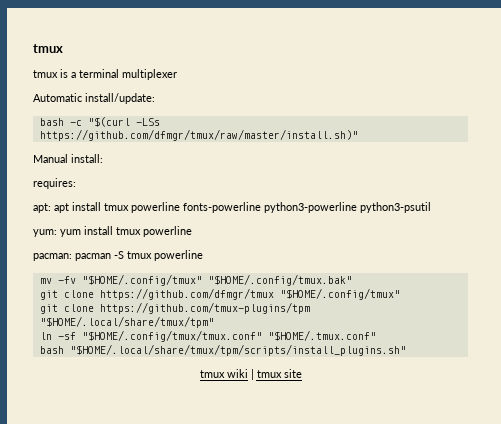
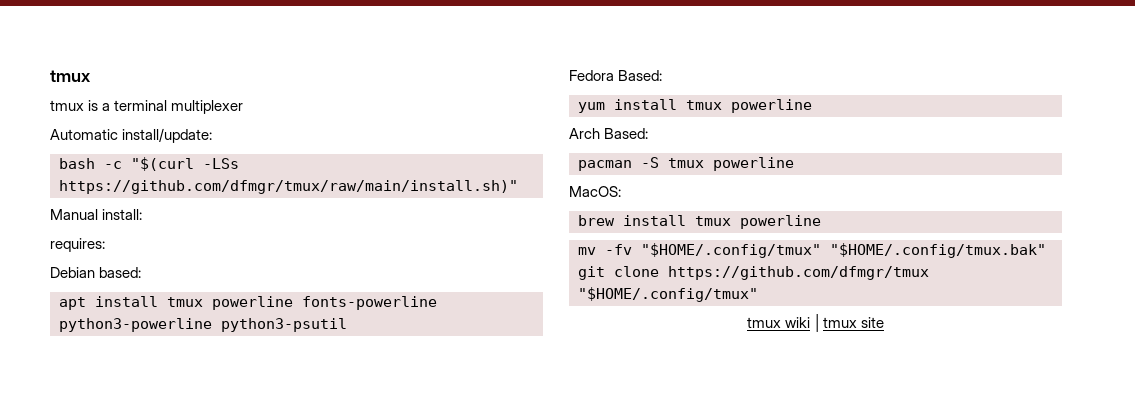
[39,129,358,141] https://github.com/dfmgr/tmux/raw/master/install.sh)" -> [59,180,518,194] https://github.com/dfmgr/tmux/raw/main/install.sh)"
[33,203,51,213] apt: -> [50,267,142,278] Debian based: //
[33,229,57,237] yum: -> [569,70,663,81] Fedora Based: //
[33,253,72,261] pacman: -> [569,128,649,139] Arch Based: //
(203, 255) none -> [569,186,621,197] [578,215,821,229] // MacOS: // brew install tmux powerline
[39,302,310,314] [39,316,214,328] [39,330,376,342] [39,344,406,356] // git clone https://github.com/tmux-plugins/tpm "$HOME/.local/share/tmux/tpm" // ln -sf "$HOME/.config/tmux/tmux.conf" "$HOME/.tmux.conf" // bash "$HOME/.local/share/tmux/tpm/scripts/install_plugins.sh" -> (758, 294) none

